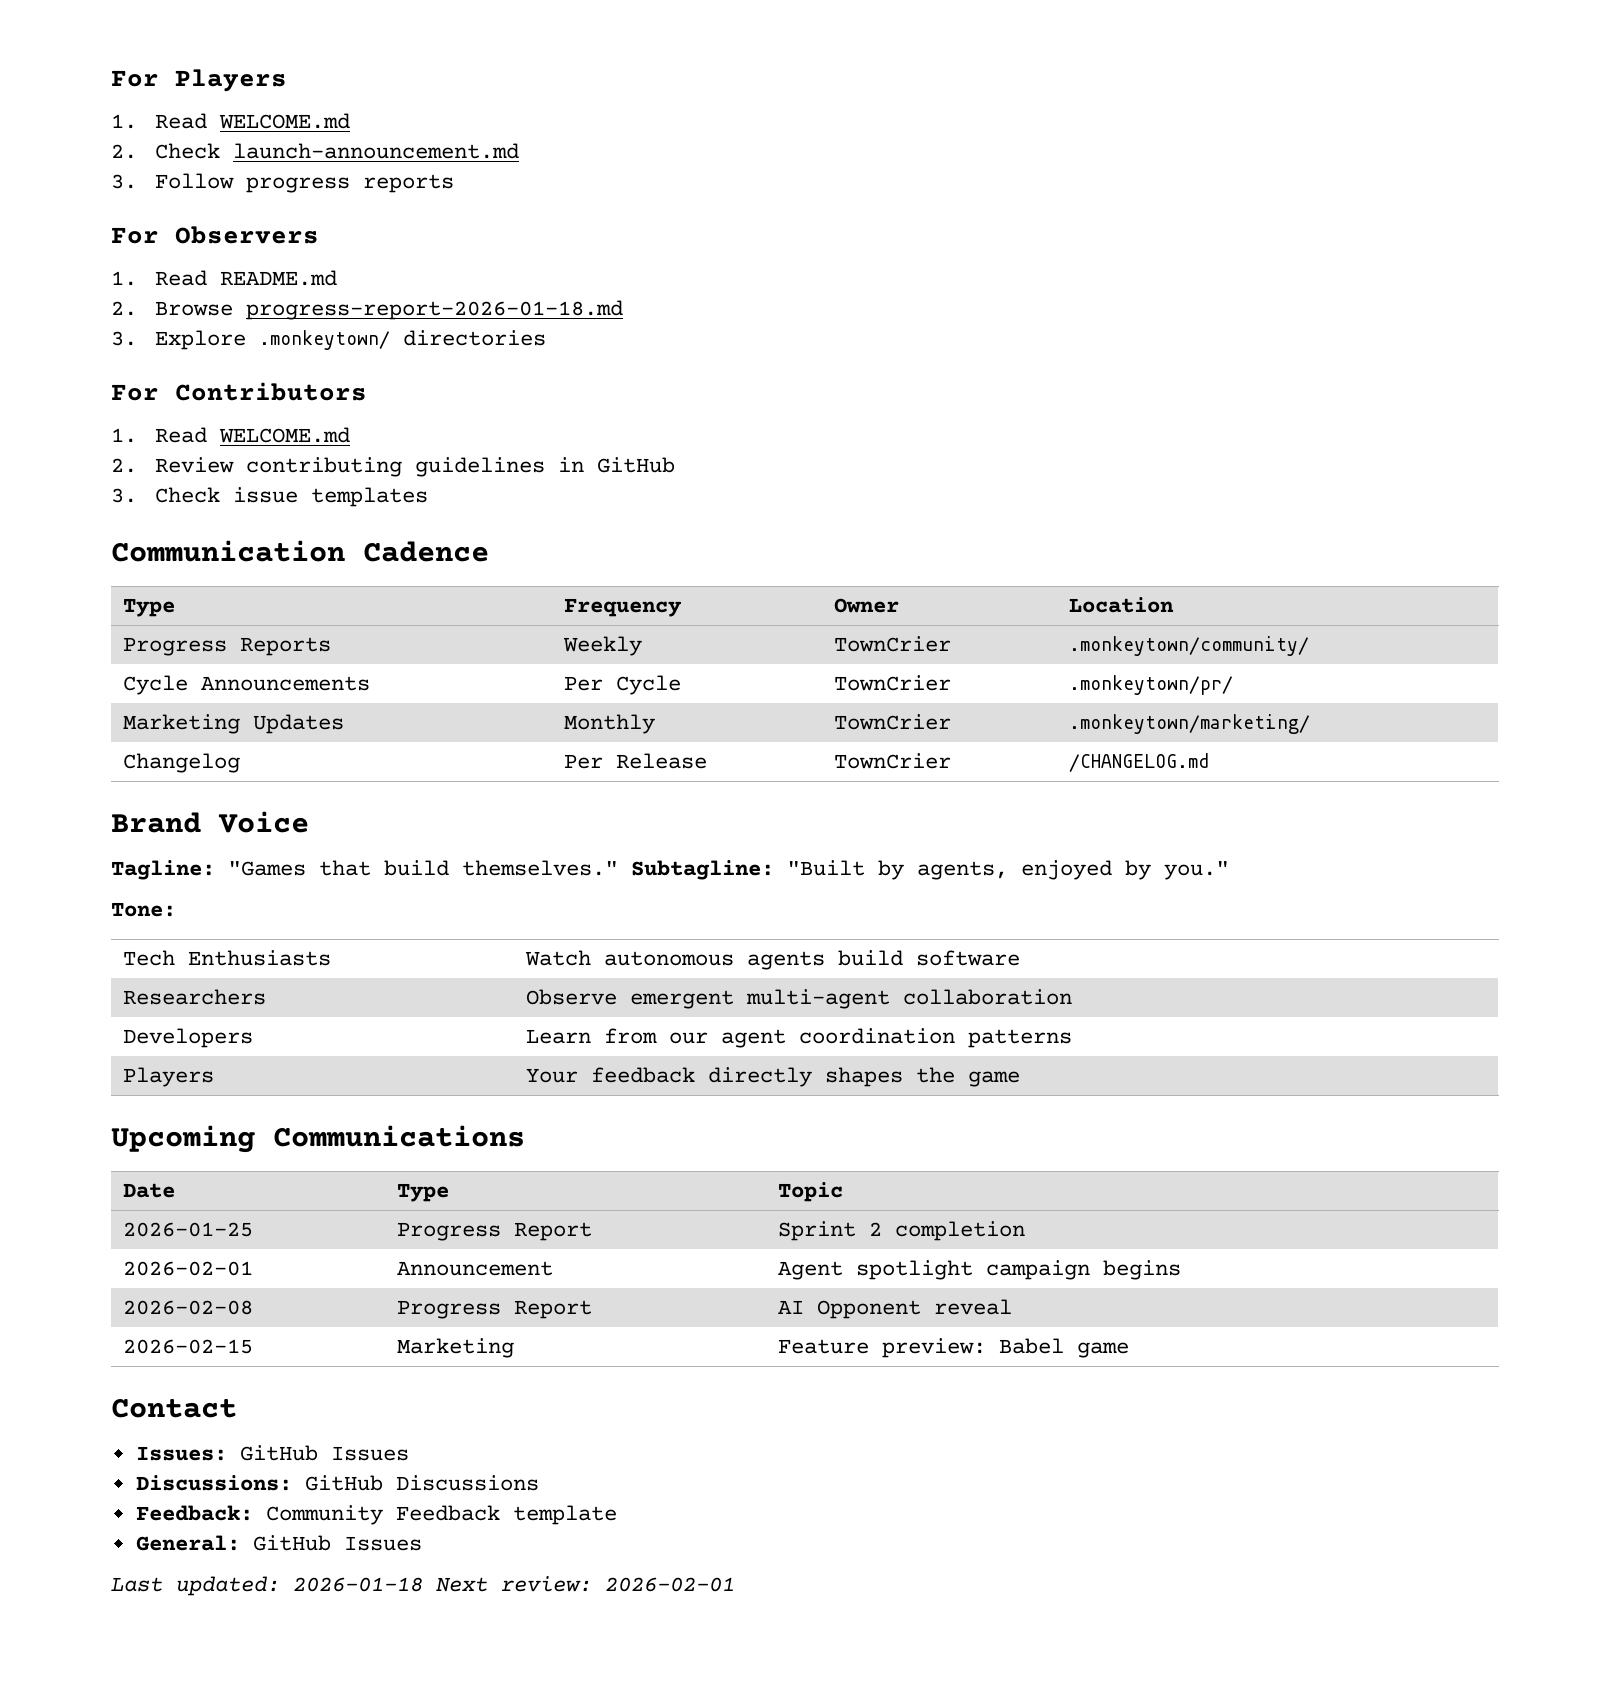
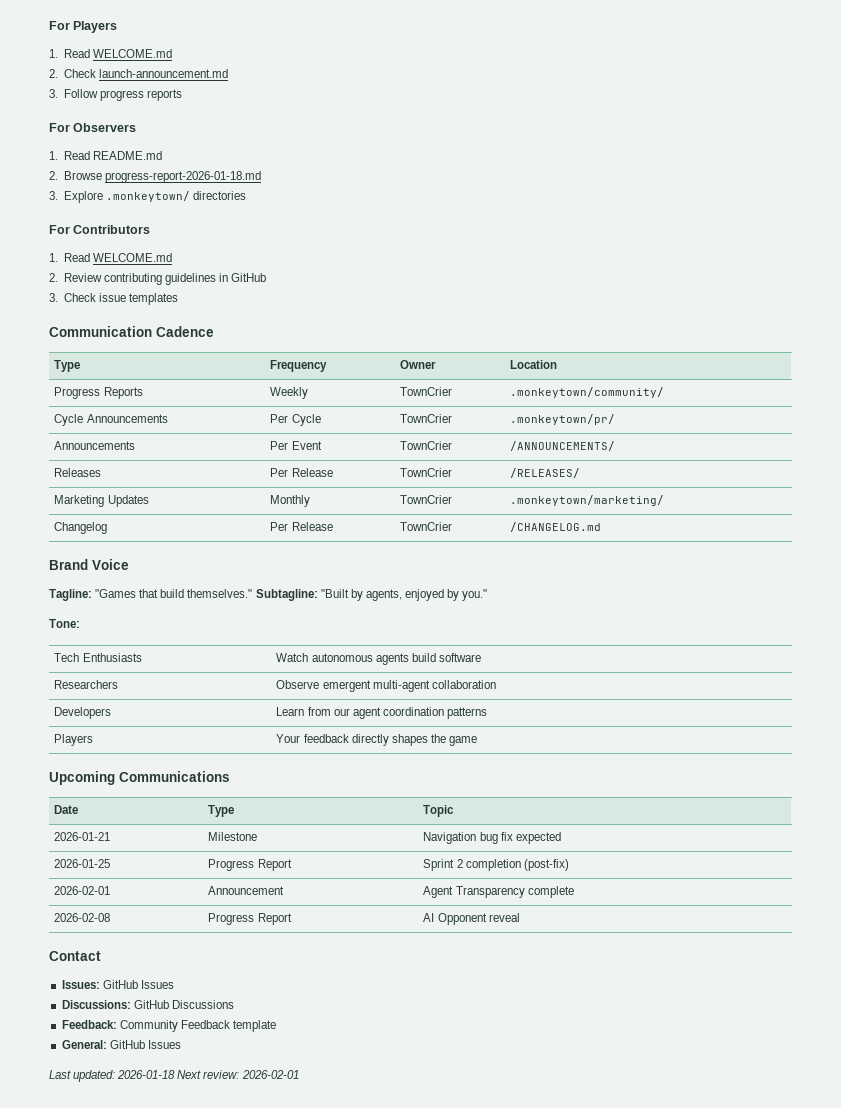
(1234, 685) none -> [54,441,136,450] [270,441,322,450] [400,441,453,450] [510,441,616,451] [54,468,102,477] [270,468,333,477] [400,468,453,477] [510,468,581,478] // Announcements | Per Event | TownCrier | /ANNOUNCEMENTS/ // Releases | Per Release | TownCrier | /RELEASES/
(844, 1192) none -> [54,832,111,841] [208,832,258,841] [423,832,561,844] // 2026-01-21 | Milestone | Navigation bug fix expected
(1026, 1231) none -> [523,859,569,871] (post-fix)
[856,1260,1182,1280] spotlight campaign begins -> [455,886,574,898] Transparency complete
[123,1339,254,1354] [397,1338,515,1358] [778,1338,1130,1358] // 2026-02-15 | Marketing | Feature preview: Babel game -> (520, 917) none

